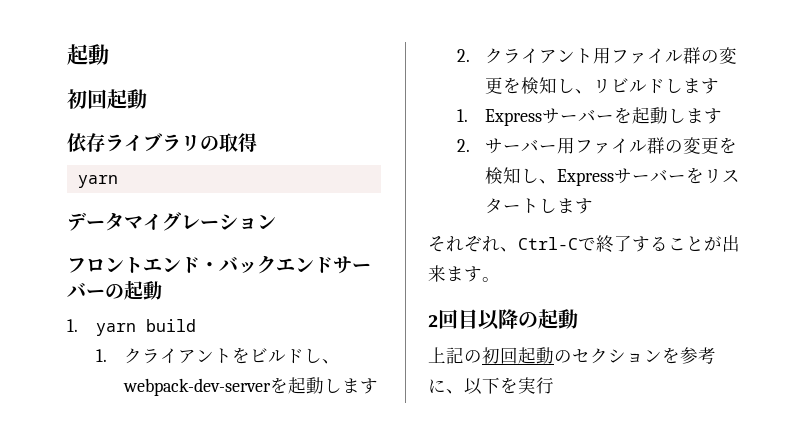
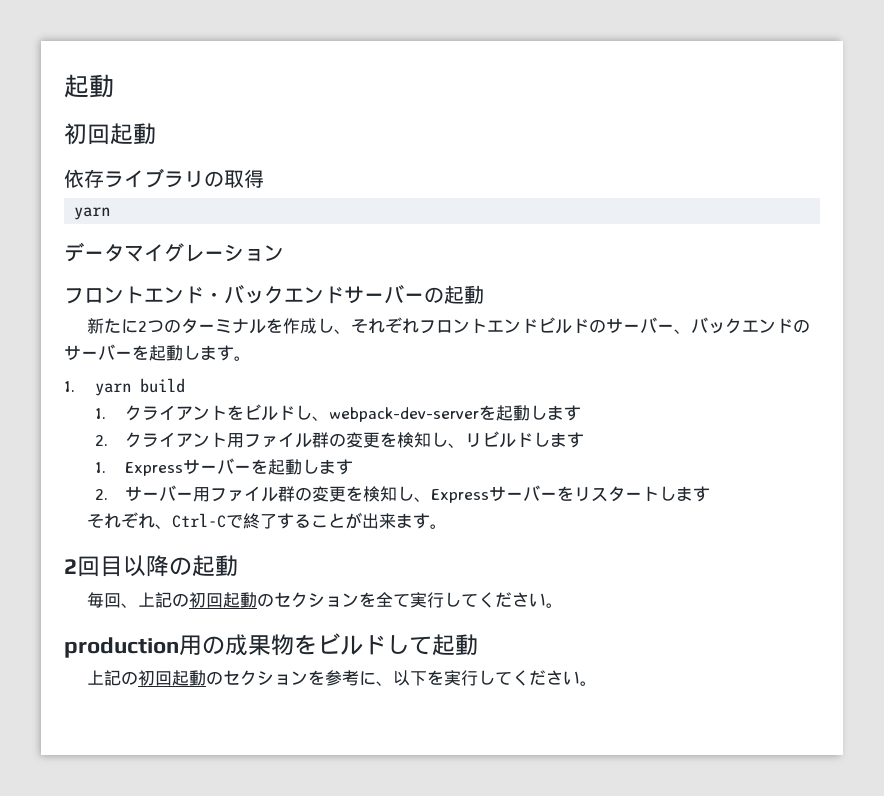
(162, 290) none -> [87,317,811,334] [64,344,251,361] // 新たに2つのターミナルを作成し、それぞれフロントエンドビルドのサーバー、バックエンドのサーバーを起動します。
(578, 319) none -> [87,592,564,608] [64,633,478,658] // 毎回、上記の初回起動のセクションを全て実行してください。 // production用の成果物をビルドして起動
(554, 385) none -> [478,670,598,686] してください。

